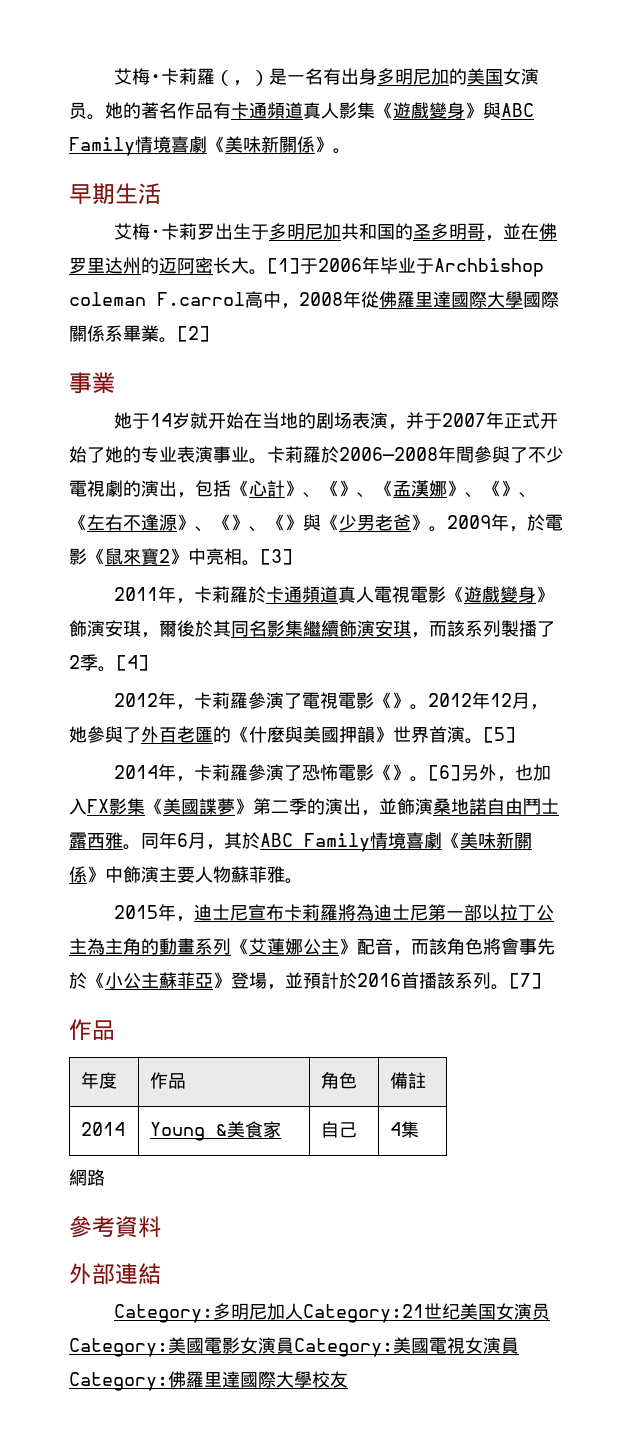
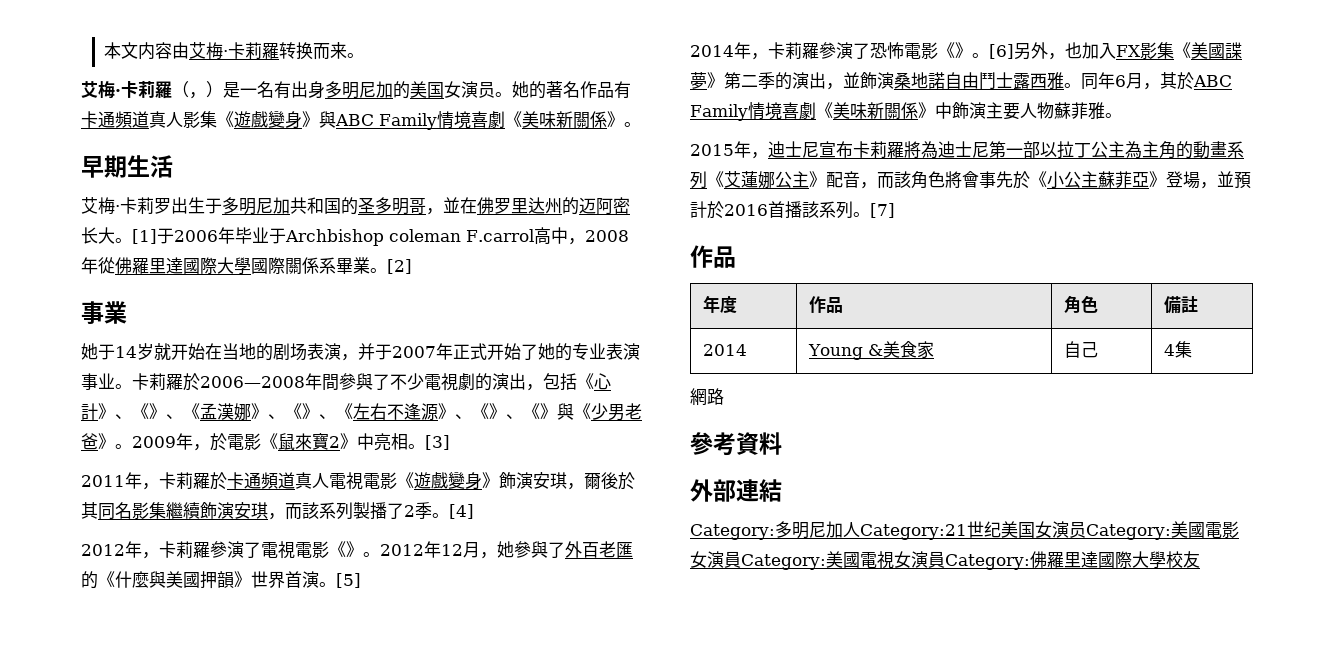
(114, 76) none -> [104,42,365,60] 本文内容由艾梅·卡莉羅转换而来。 //

